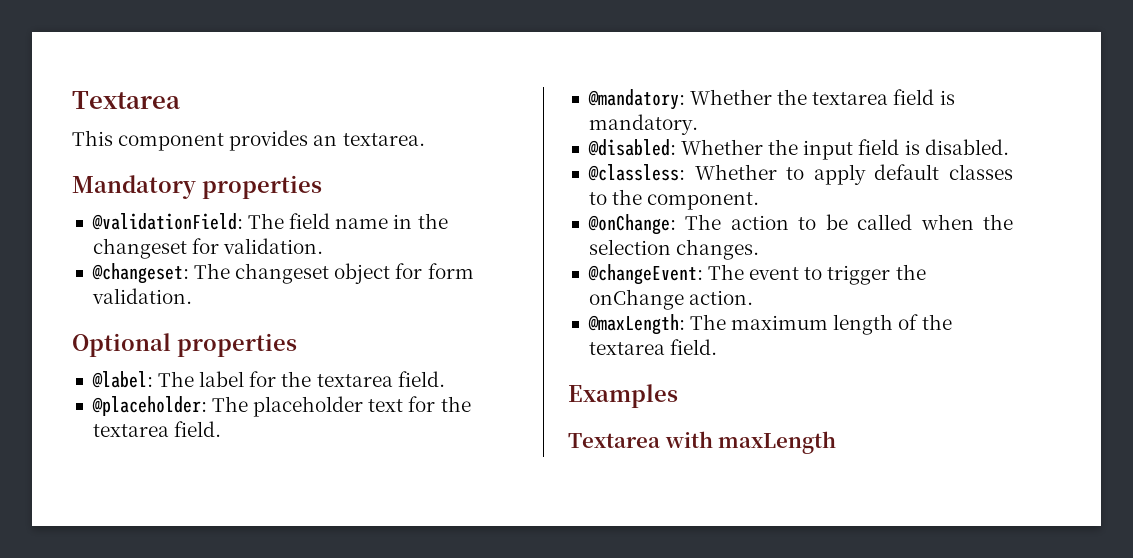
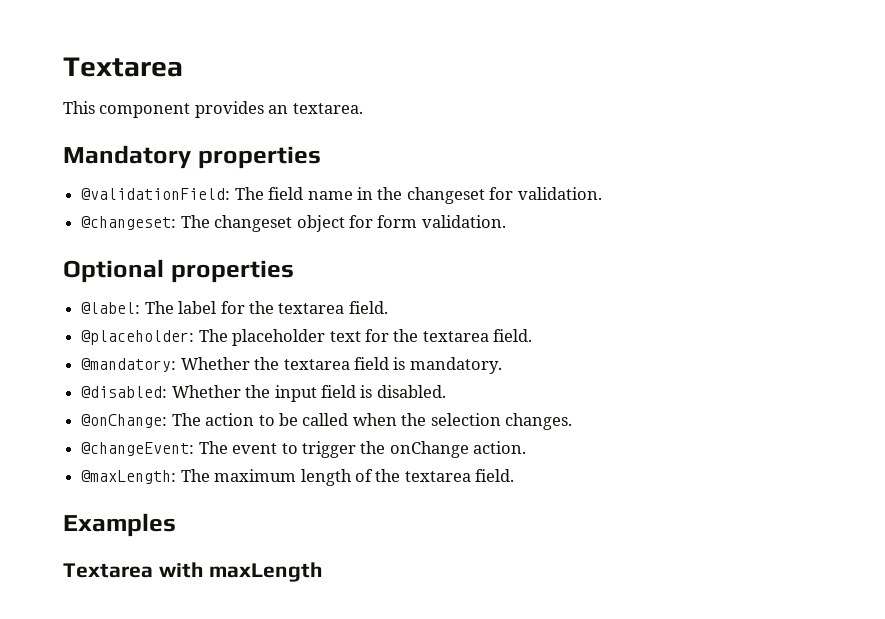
[587,164,1013,185] [588,189,760,210] // @classless: Whether to apply default classes to the component. -> (446, 391) none

